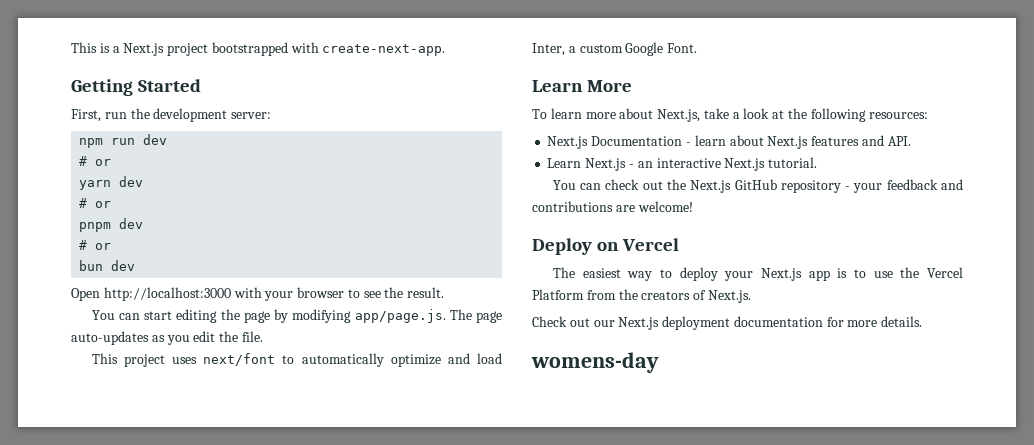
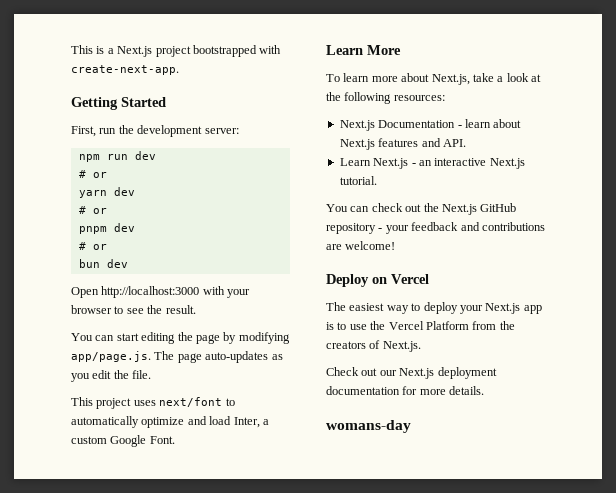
[531,352,659,373] womens-day -> [326,420,411,433] womans-day

